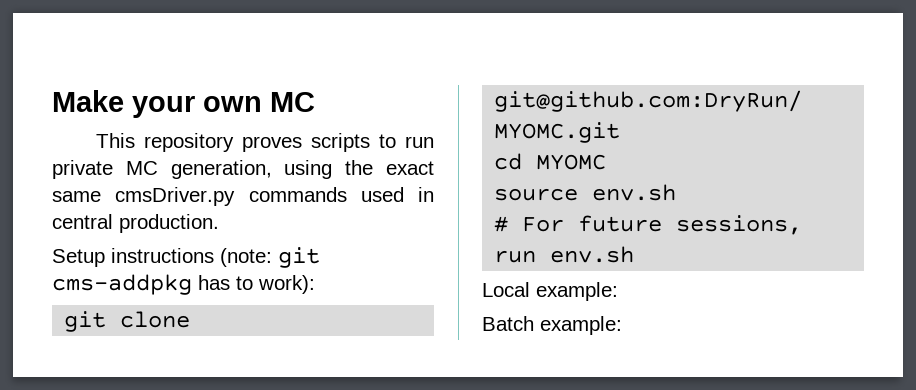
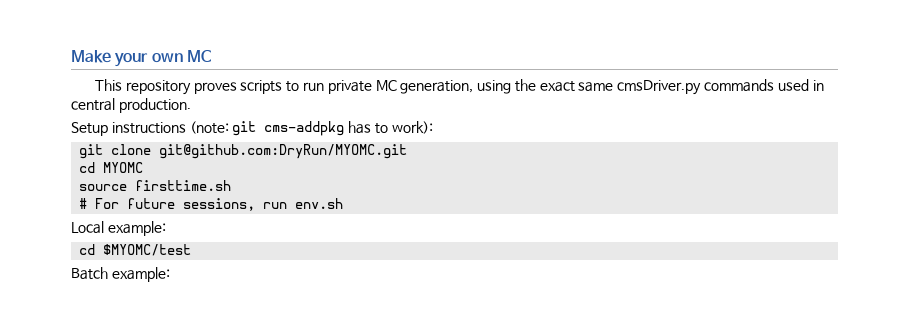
[592,184,677,201] env.sh -> [135,180,232,191] firsttime.sh
(618, 291) none -> [79,244,192,256] // cd $MYOMC/test

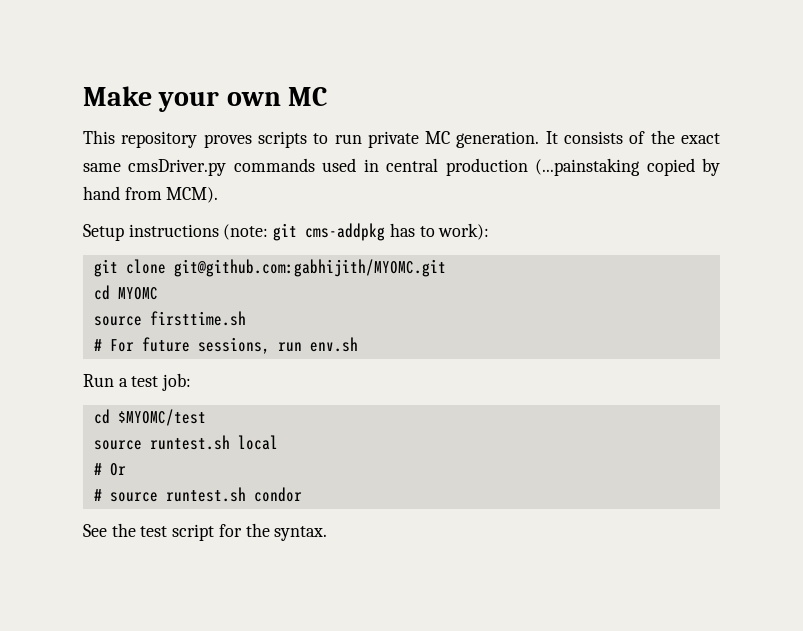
[400,80,512,94] generation, using -> [456,131,646,148] generation. It consists of
[118,98,191,113] production. -> [445,158,721,176] [83,186,219,203] production (...painstaking copied by hand from MCM).
[159,144,408,159] git@github.com:DryRun/MYOMC.git -> [173,259,446,277] git@github.com:gabhijith/MYOMC.git
[71,221,166,236] [79,244,192,256] [71,267,170,282] Local example: // cd $MYOMC/test // Batch example: -> [83,373,192,391] [93,409,206,426] [93,435,278,450] [93,463,126,476] [93,487,302,502] [83,523,328,541] Run a test job: // cd $MYOMC/test // source runtest.sh local // # Or // # source runtest.sh condor // See the test script for the syntax.

